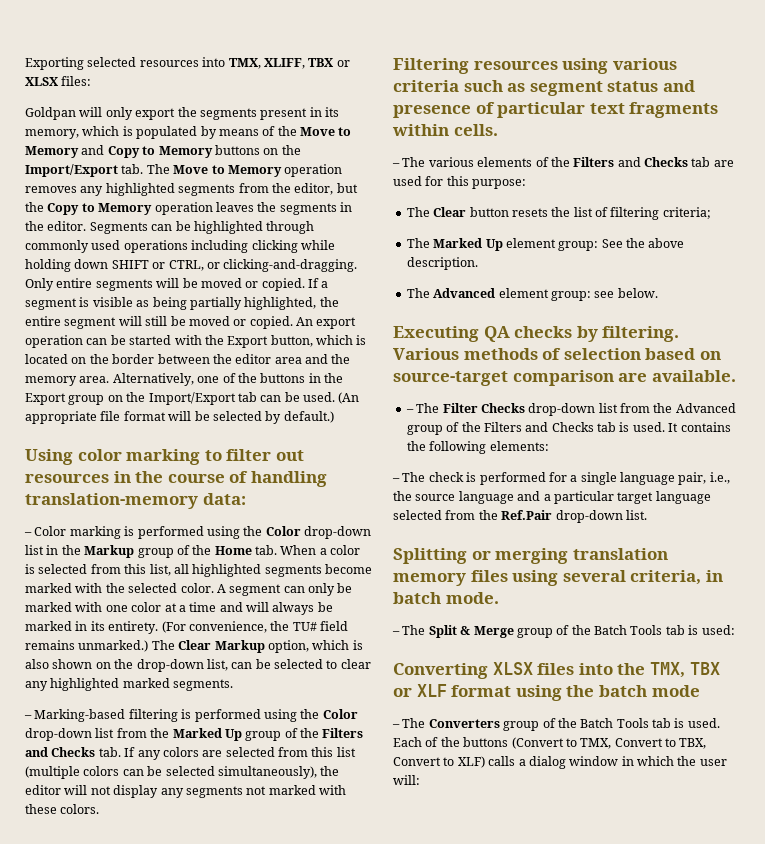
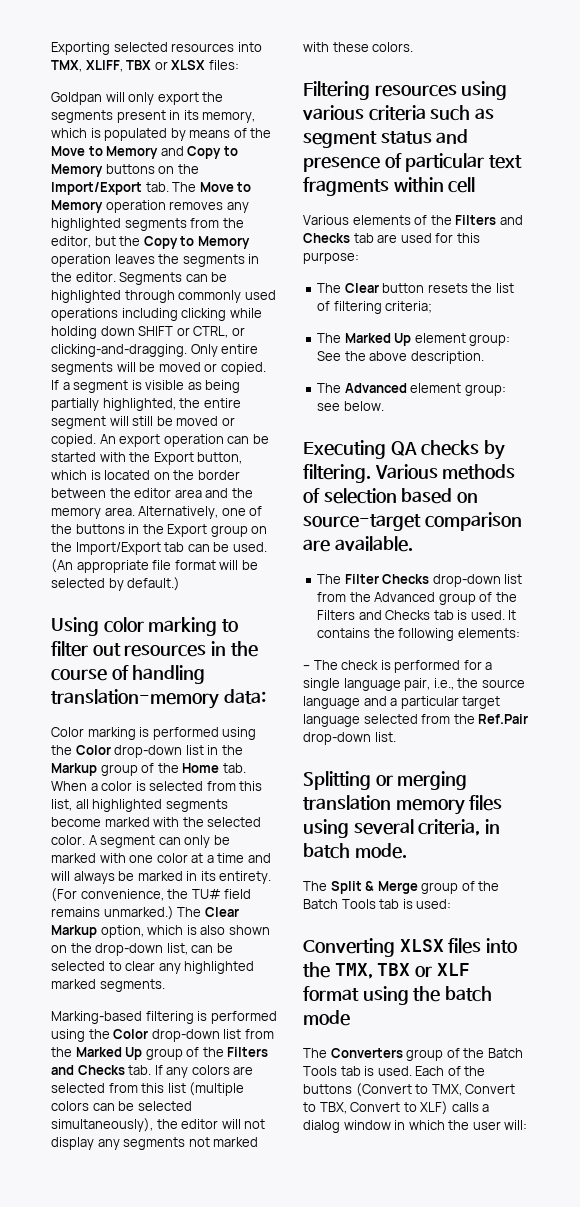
[24,532,32,536] – -> (266, 696) none
[24,715,32,719] – -> (165, 985) none
[453,124,498,136] [392,157,474,167] cells. // – The various -> [448,177,476,193] [303,215,349,225] cell // Various
[405,409,414,413] – -> (413, 544) none
[392,631,400,635] – -> (407, 851) none
[392,724,400,728] – -> (350, 1018) none

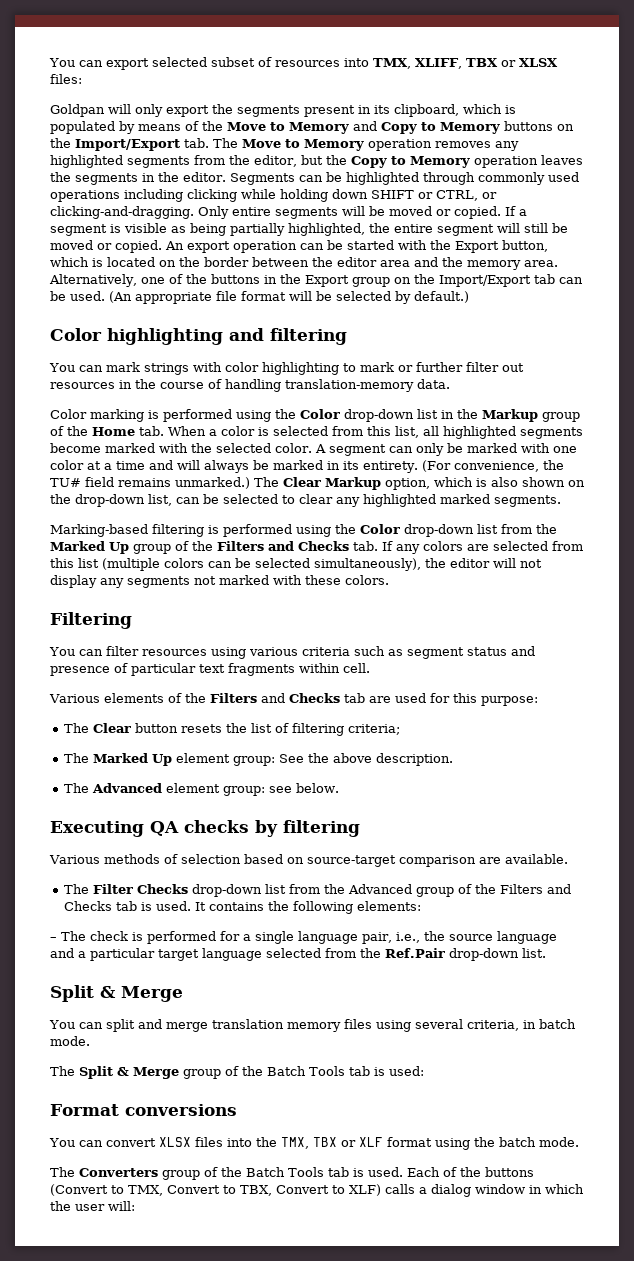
[51,42,168,55] Exporting selected -> [49,57,272,70] You can export selected subset of
[202,111,256,123] memory, -> [394,104,459,117] clipboard,
[51,617,239,636] Using color marking to -> [50,328,347,345] [49,362,463,375] Color highlighting and filtering // You can mark strings with color highlighting to mark or further
[223,689,266,704] data: -> [417,379,450,389] data.
(370, 90) none -> [49,646,139,656] // You can filter
[448,177,476,193] cell -> [343,663,370,673] cell.
[303,464,371,483] filtering. -> [283,820,360,837] filtering //
[303,771,468,790] Splitting or merging -> [50,985,183,1002] [49,1019,208,1032] Split & Merge // You can split and merge
[303,938,395,957] Converting -> [50,1104,237,1116] [49,1138,156,1147] Format conversions // You can convert
[303,1010,350,1026] mode -> [538,1137,579,1147] mode.

